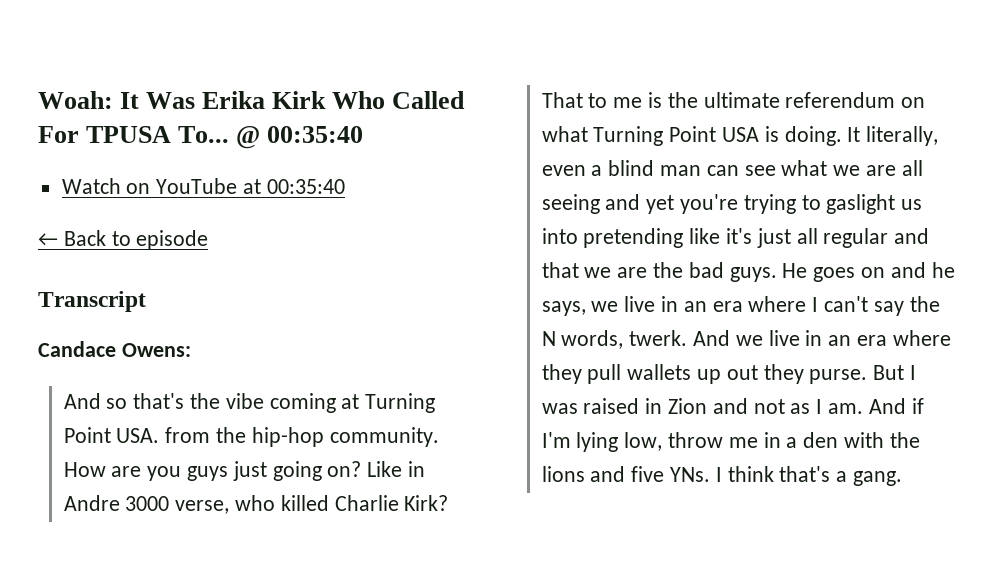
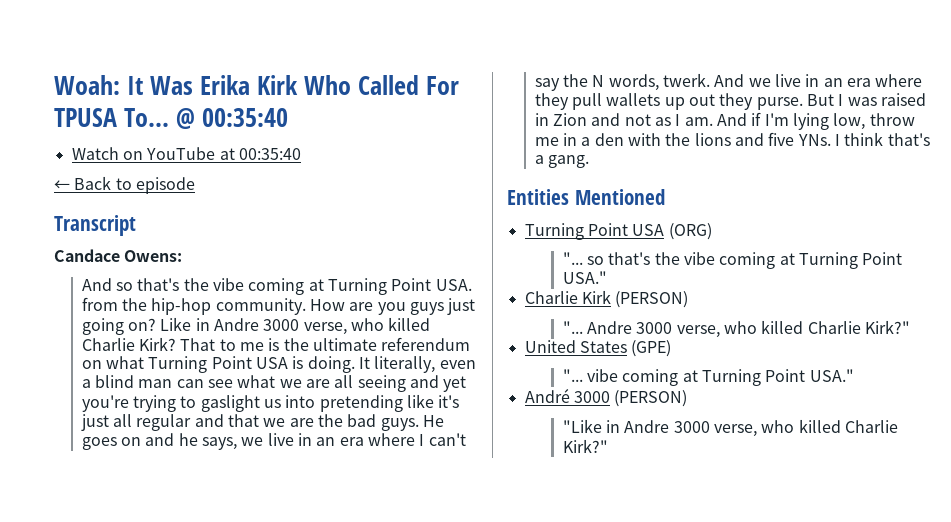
(903, 478) none -> [507,189,665,205] [524,223,712,240] [562,252,903,269] [562,271,607,284] [524,290,689,308] [562,320,910,338] [524,340,672,357] [562,369,854,386] [524,388,688,407] [562,419,898,437] [562,439,608,453] // Entities Mentioned // Turning Point USA (ORG) // "... so that's the vibe coming at Turning Point USA." // Charlie Kirk (PERSON) // "... Andre 3000 verse, who killed Charlie Kirk?" // United States (GPE) // "... vibe coming at Turning Point USA." // André 3000 (PERSON) // "Like in Andre 3000 verse, who killed Charlie Kirk?"

